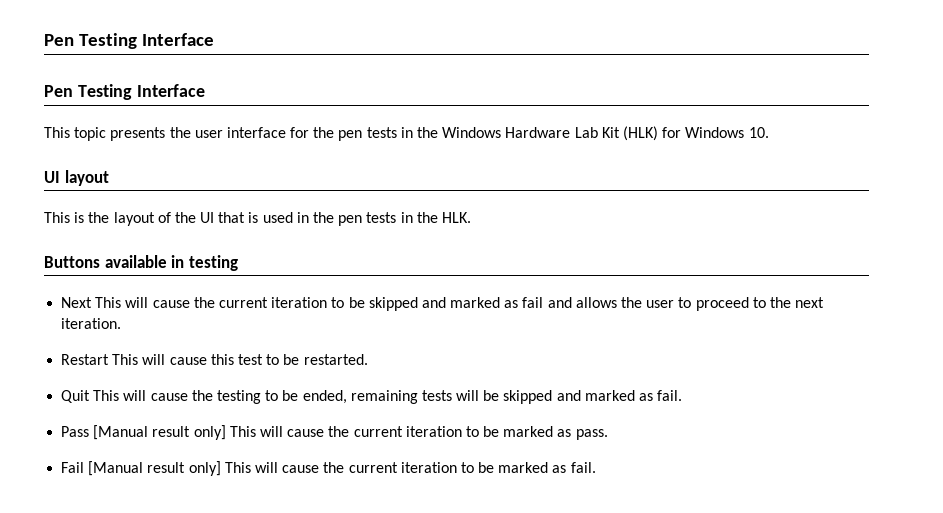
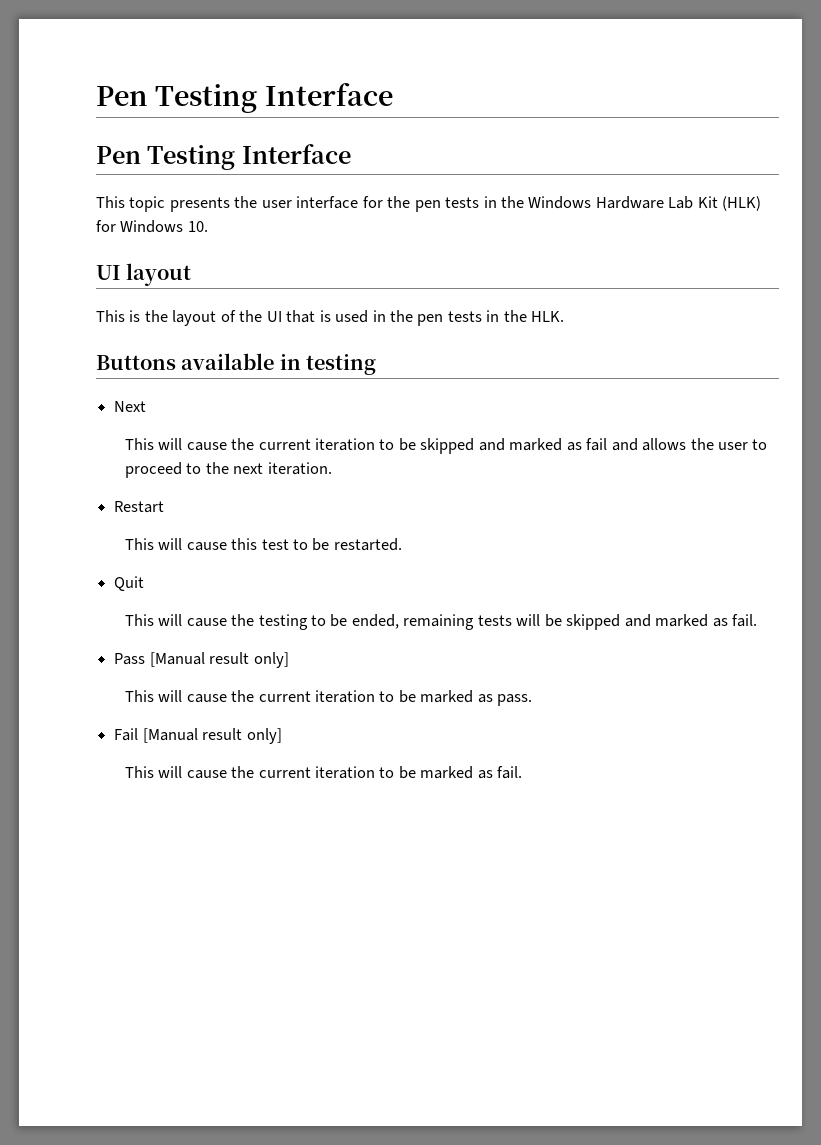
(93, 302) none -> (147, 406) //
(110, 359) none -> (165, 507) //
(91, 396) none -> (145, 583) //
(226, 432) none -> (289, 660) //
(221, 468) none -> (282, 736) //

